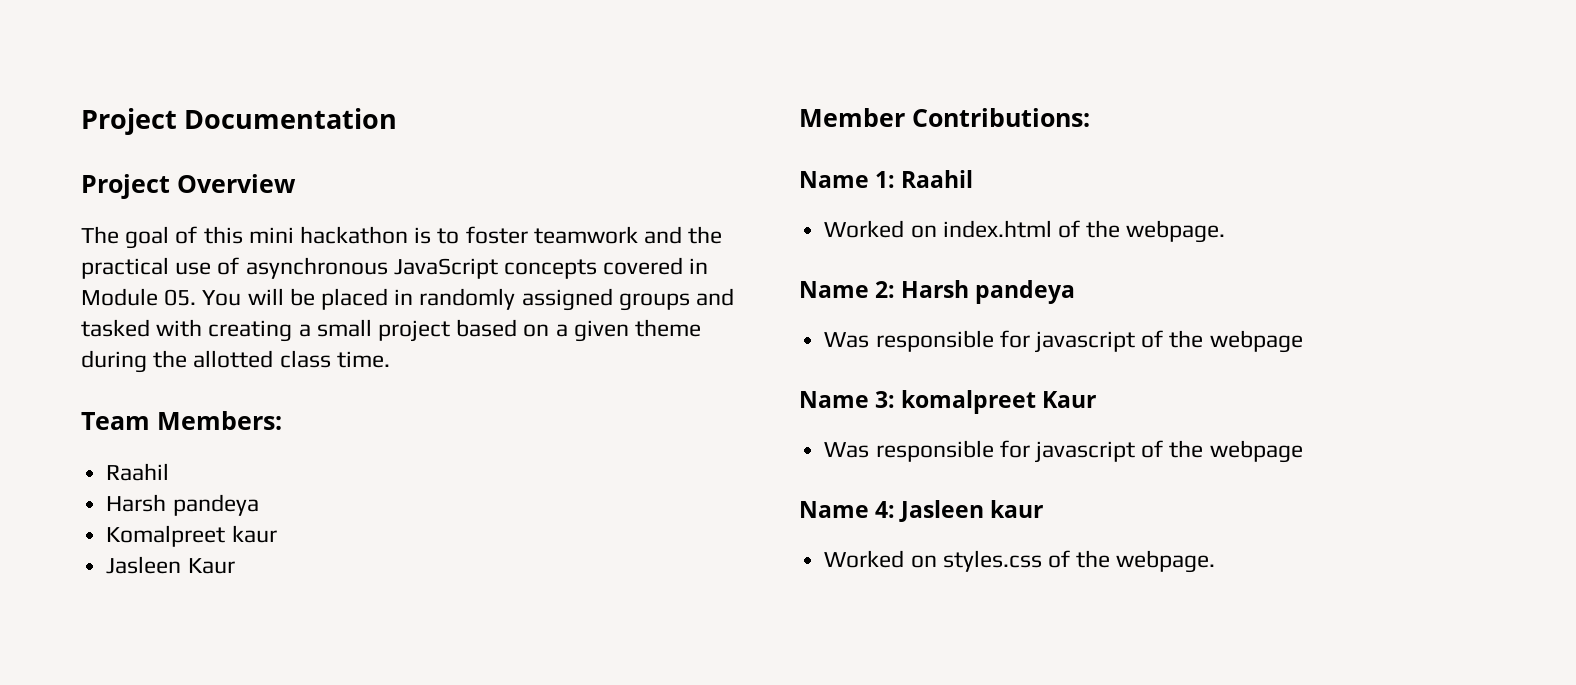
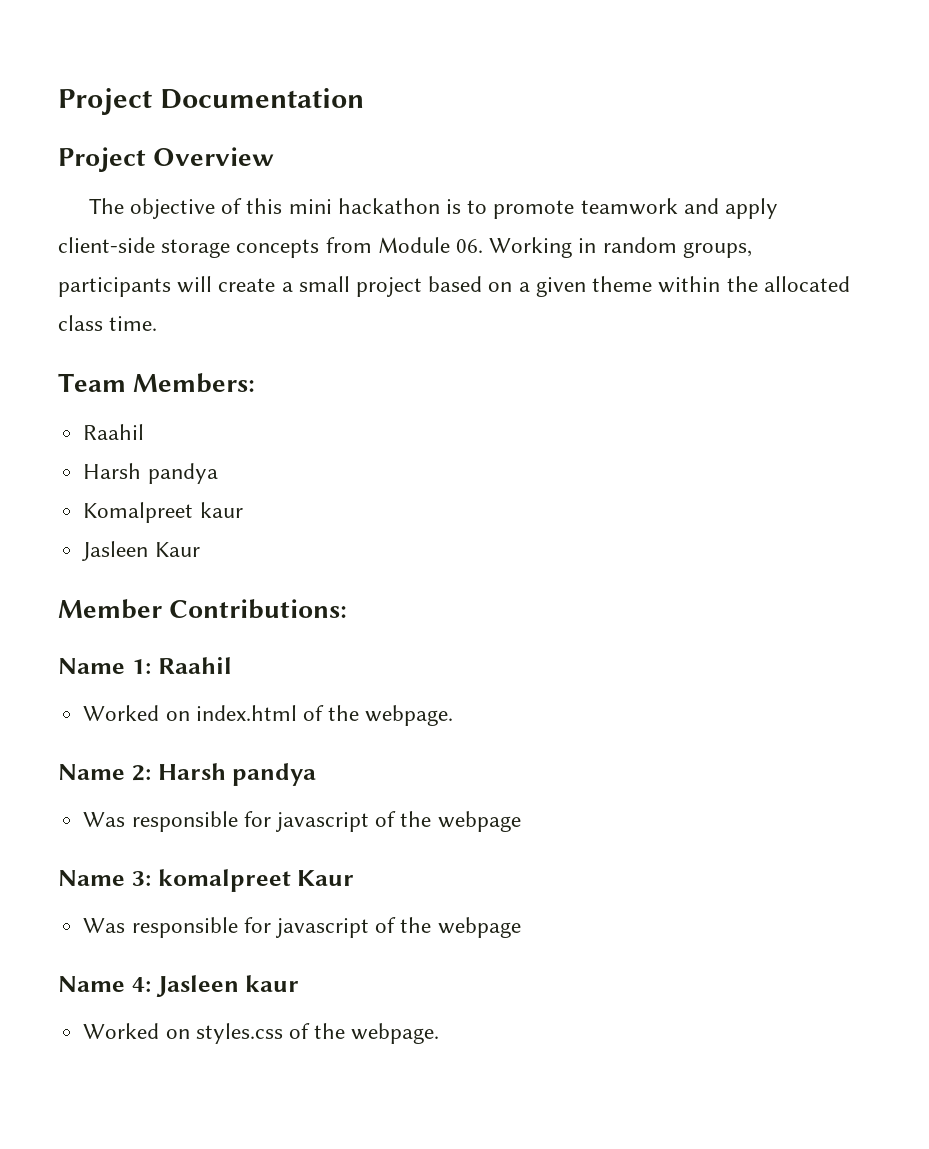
[125,226,170,249] goal -> [129,198,215,219] objective
[465,226,528,244] foster -> [493,200,575,219] promote
[688,226,723,244] [81,257,709,279] [81,288,735,311] [81,319,293,342] the practical use of asynchronous JavaScript concepts covered in Module 05. You will be placed in randomly assigned groups and tasked with creating -> [725,198,779,219] [58,237,752,258] [58,276,276,297] apply client-side storage concepts from Module 06. Working in random groups, participants will create
[81,350,274,373] during the allotted -> [658,276,850,293] within the allocated
[172,494,259,516] pandeya -> [147,463,218,484] pandya
[975,280,1076,304] pandeya -> [232,763,317,786] pandya

